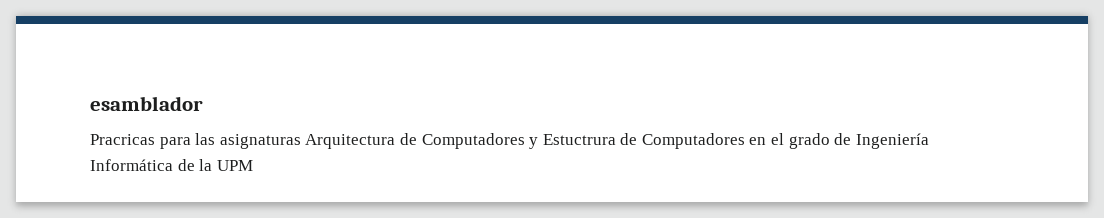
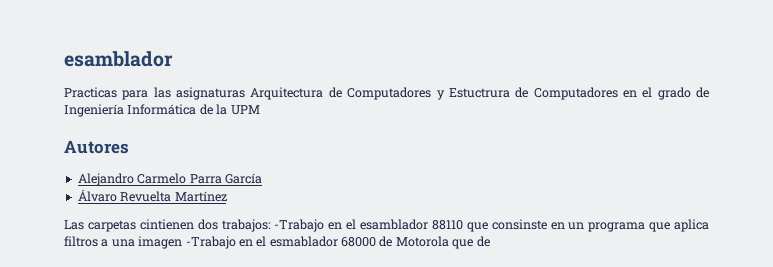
[90,134,155,145] Pracricas -> [64,87,117,98] Practicas
(253, 165) none -> [64,140,129,154] [77,173,262,186] [77,189,227,202] [64,219,709,232] [64,236,490,249] // Autores // Alejandro Carmelo Parra García // Álvaro Revuelta Martínez // Las carpetas cintienen dos trabajos: -Trabajo en el esamblador 88110 que consinste en un programa que aplica filtros a una imagen -Trabajo en el esmablador 68000 de Motorola que de

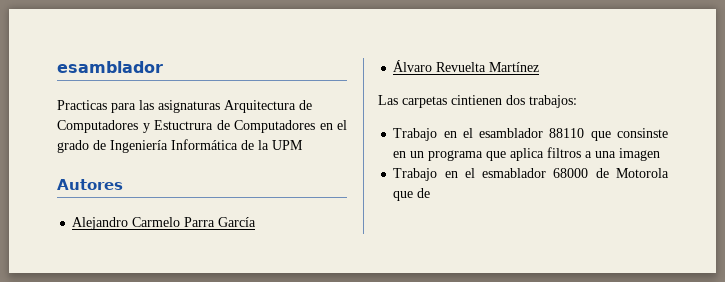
[274,219,325,232] -Trabajo -> [393,128,438,141] // Trabajo
[185,236,236,249] -Trabajo -> [393,168,438,181] // Trabajo

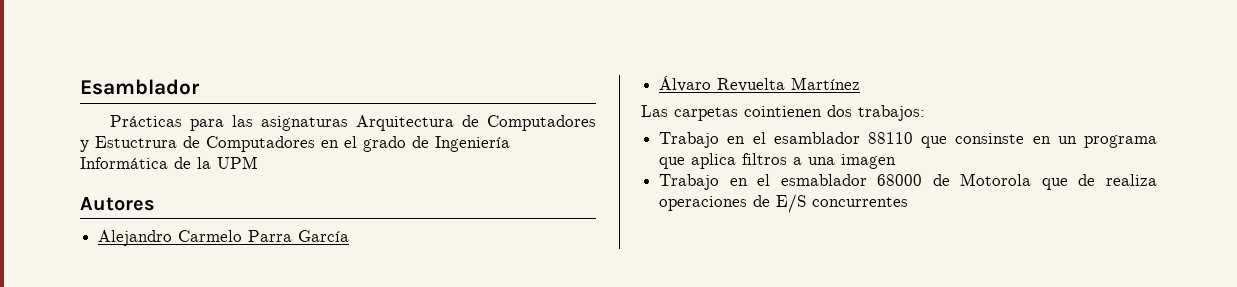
[57,61,163,73] [57,100,107,110] esamblador // Practicas -> [80,79,200,95] [110,115,183,127] Esamblador // Prácticas
[451,95,502,105] cintienen -> [744,106,822,117] cointienen
(431, 193) none -> [1106,174,1157,186] [659,194,909,213] realiza operaciones de E/S concurrentes

